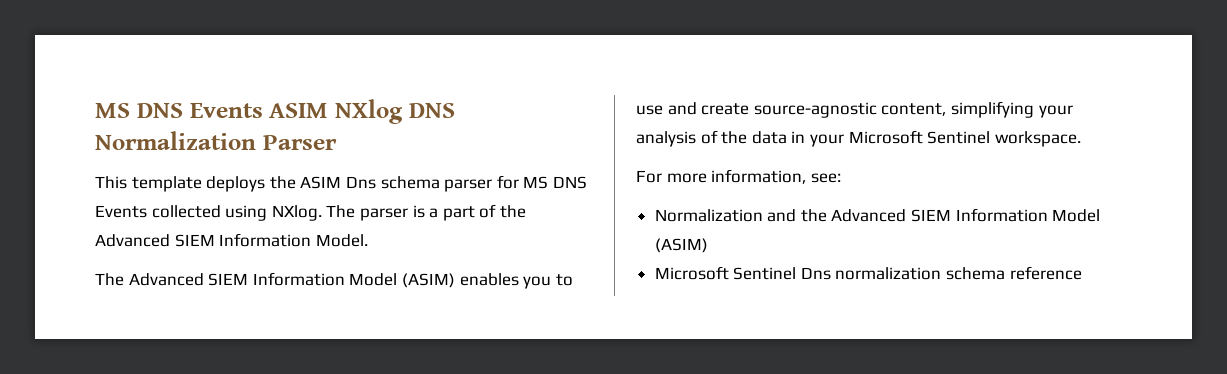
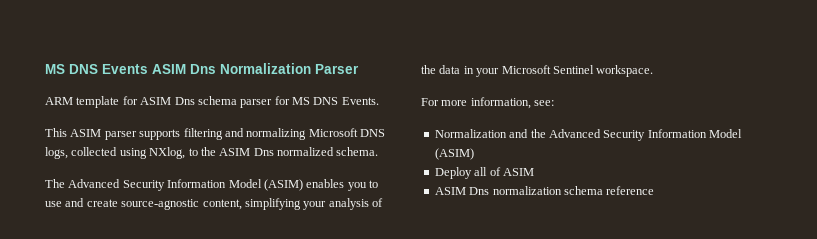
[335,99,455,124] NXlog DNS -> [190,64,216,74] Dns
[95,176,296,192] This template deploys the -> [45,96,138,108] ARM template for
[95,204,526,221] [95,233,368,247] Events collected using NXlog. The parser is a part of the Advanced SIEM Information Model. -> [341,97,379,105] [45,128,385,140] [45,147,379,159] Events. // This ASIM parser supports filtering and normalizing Microsoft DNS logs, collected using NXlog, to the ASIM Dns normalized schema.
[208,273,249,286] SIEM -> [122,180,165,191] Security
[911,209,952,222] SIEM -> [603,130,646,141] Security
[654,266,797,280] Microsoft Sentinel -> [434,167,534,179] [434,187,466,195] Deploy all of ASIM // ASIM

